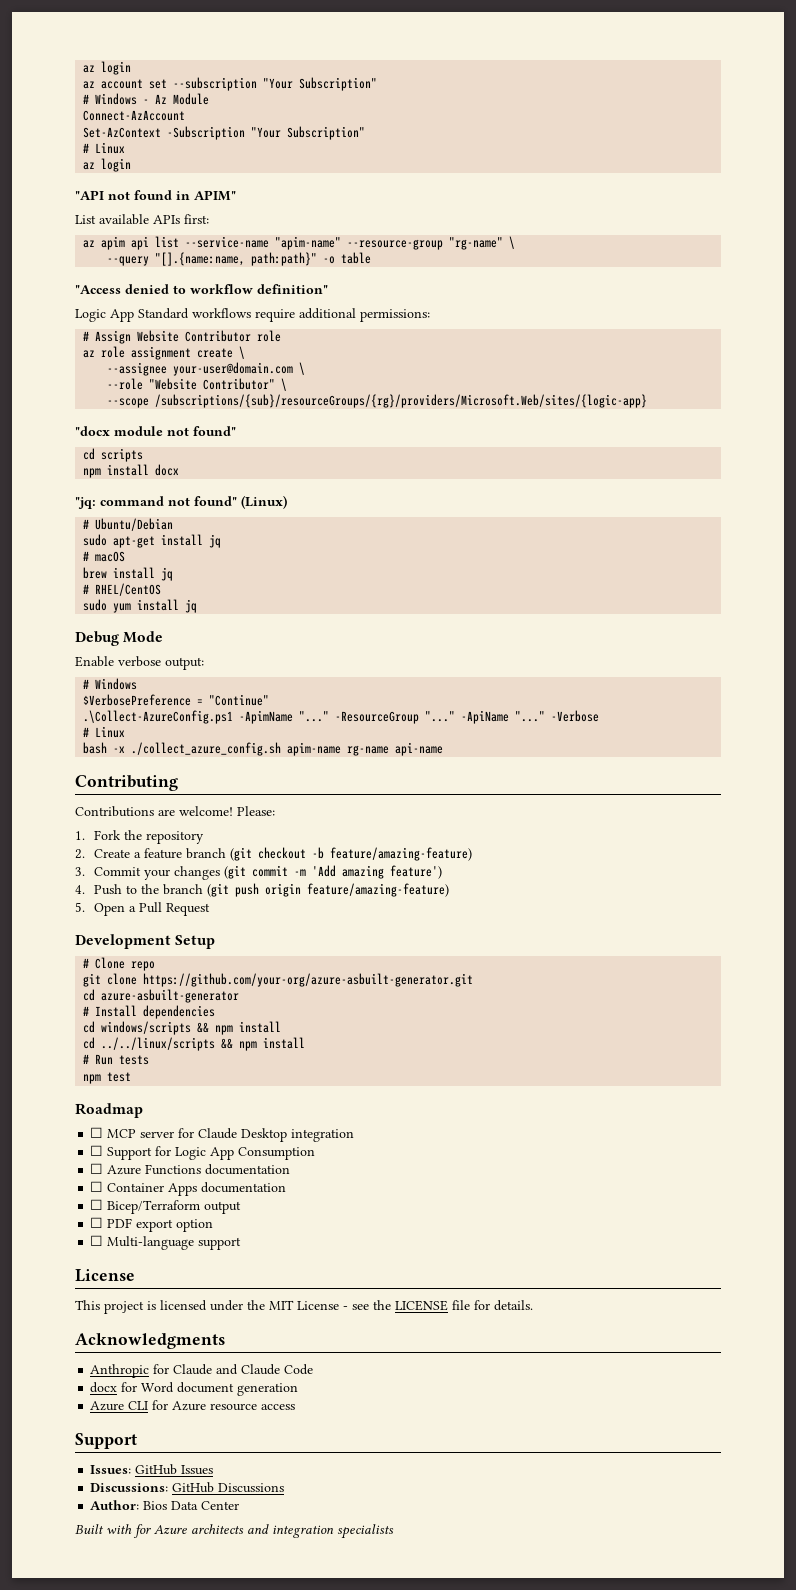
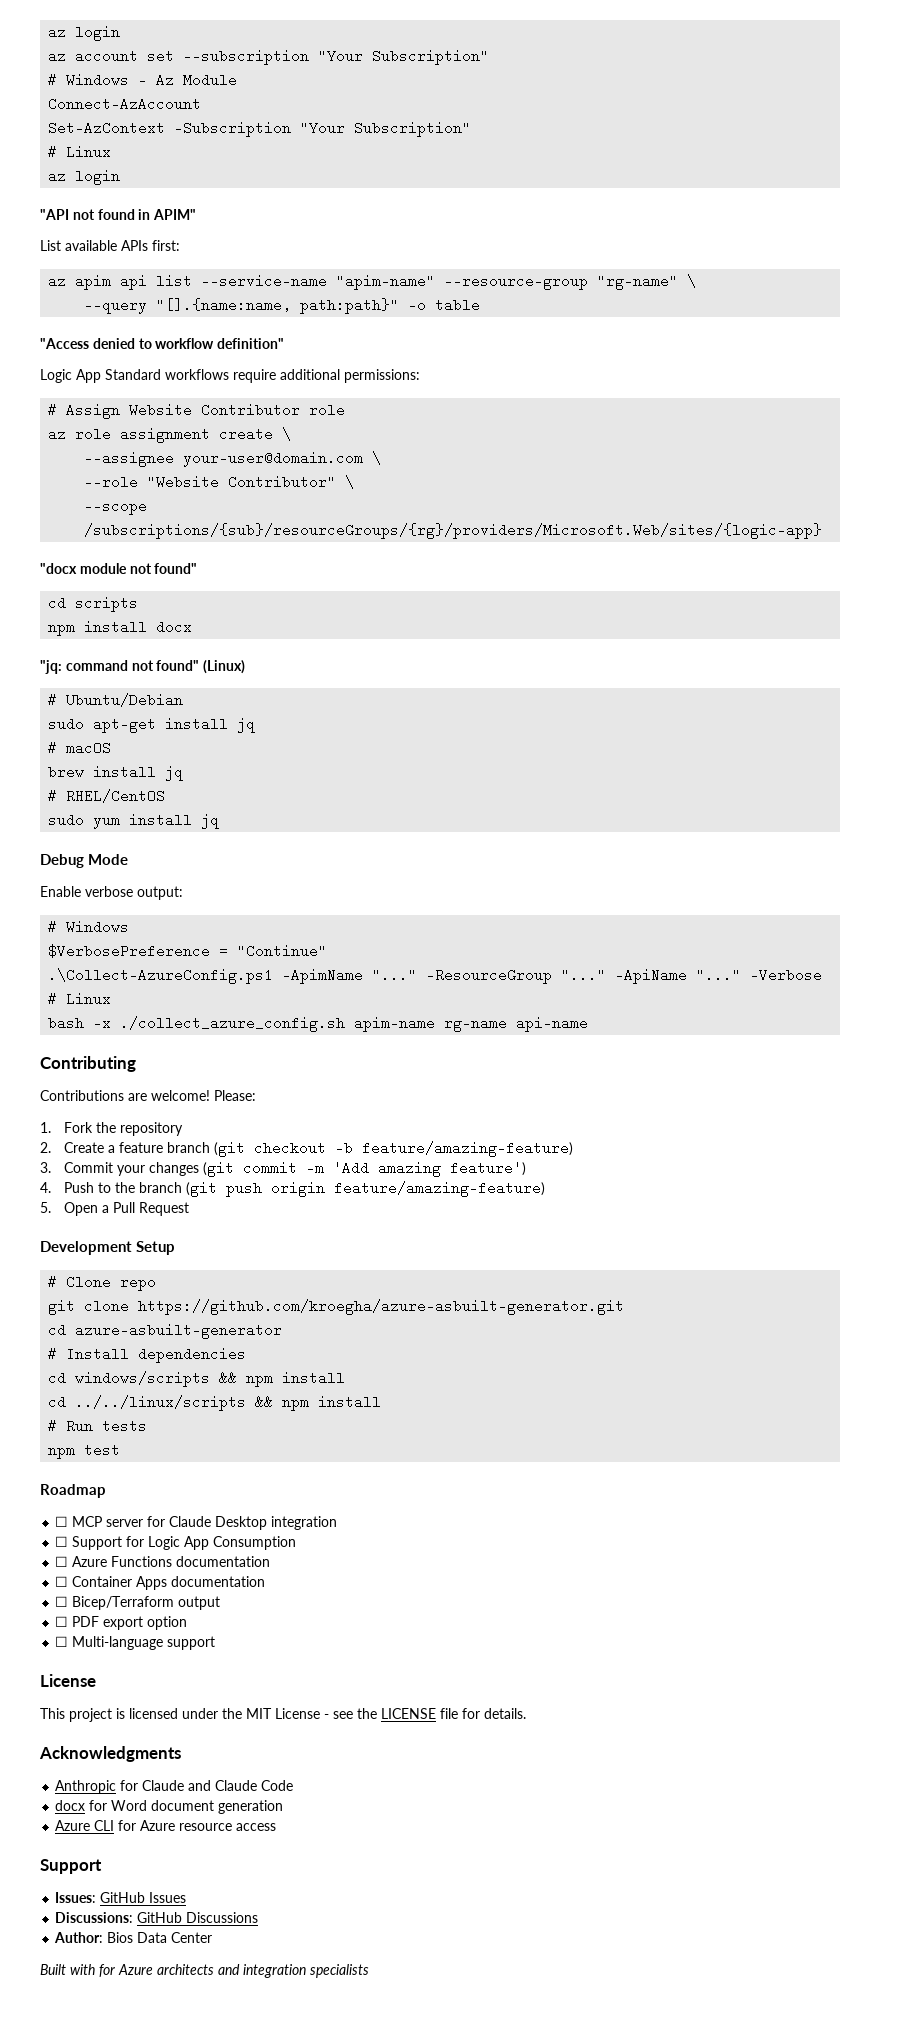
[143,973,474,987] https://github.com/your-org/azure-asbuilt-generator.git -> [138,1299,625,1315] https://github.com/kroegha/azure-asbuilt-generator.git

